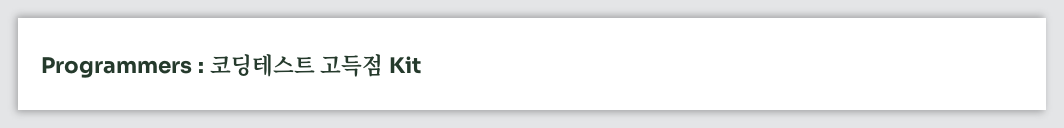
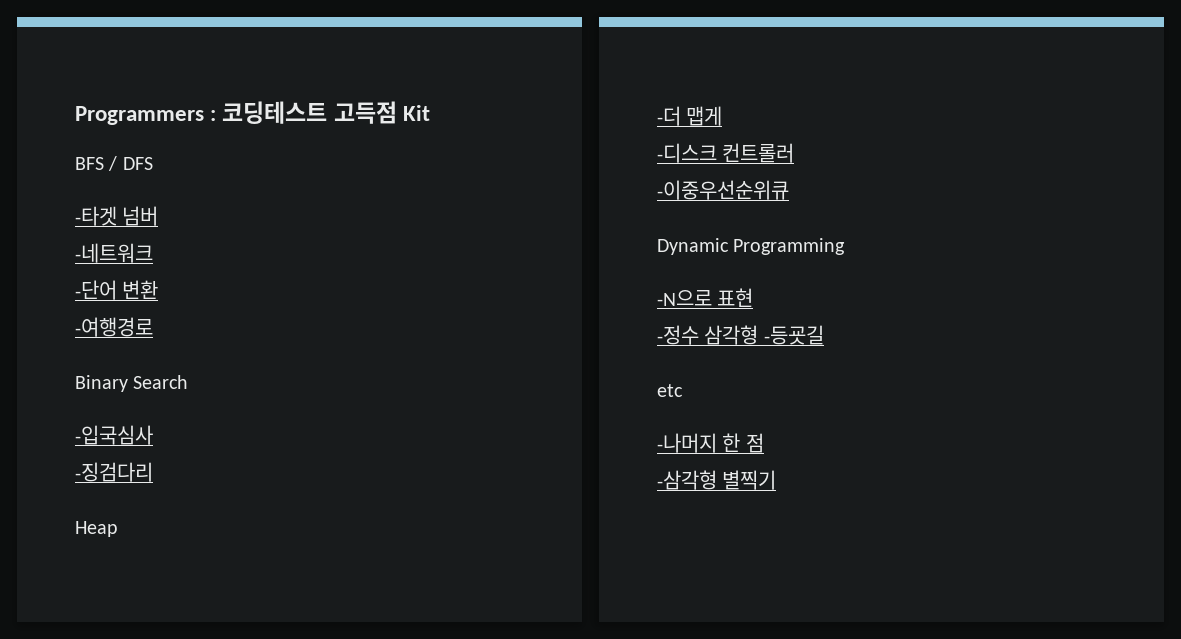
(422, 65) none -> [75,156,153,171] [75,206,159,226] [75,243,153,263] [75,280,159,300] [75,317,153,337] [75,375,189,392] [75,425,153,445] [75,462,153,482] [75,521,118,537] [657,106,723,126] [657,143,795,163] [657,180,789,200] [657,238,846,255] [657,288,754,307] [657,325,824,345] [657,384,683,397] [657,433,764,453] [657,470,777,490] // BFS / DFS // -타겟 넘버 // -네트워크 // -단어 변환 // -여행경로 // Binary Search // -입국심사 // -징검다리 // Heap // -더 맵게 // -디스크 컨트롤러 // -이중우선순위큐 // Dynamic Programming // -N으로 표현 // -정수 삼각형 -등굣길 // etc // -나머지 한 점 // -삼각형 별찍기

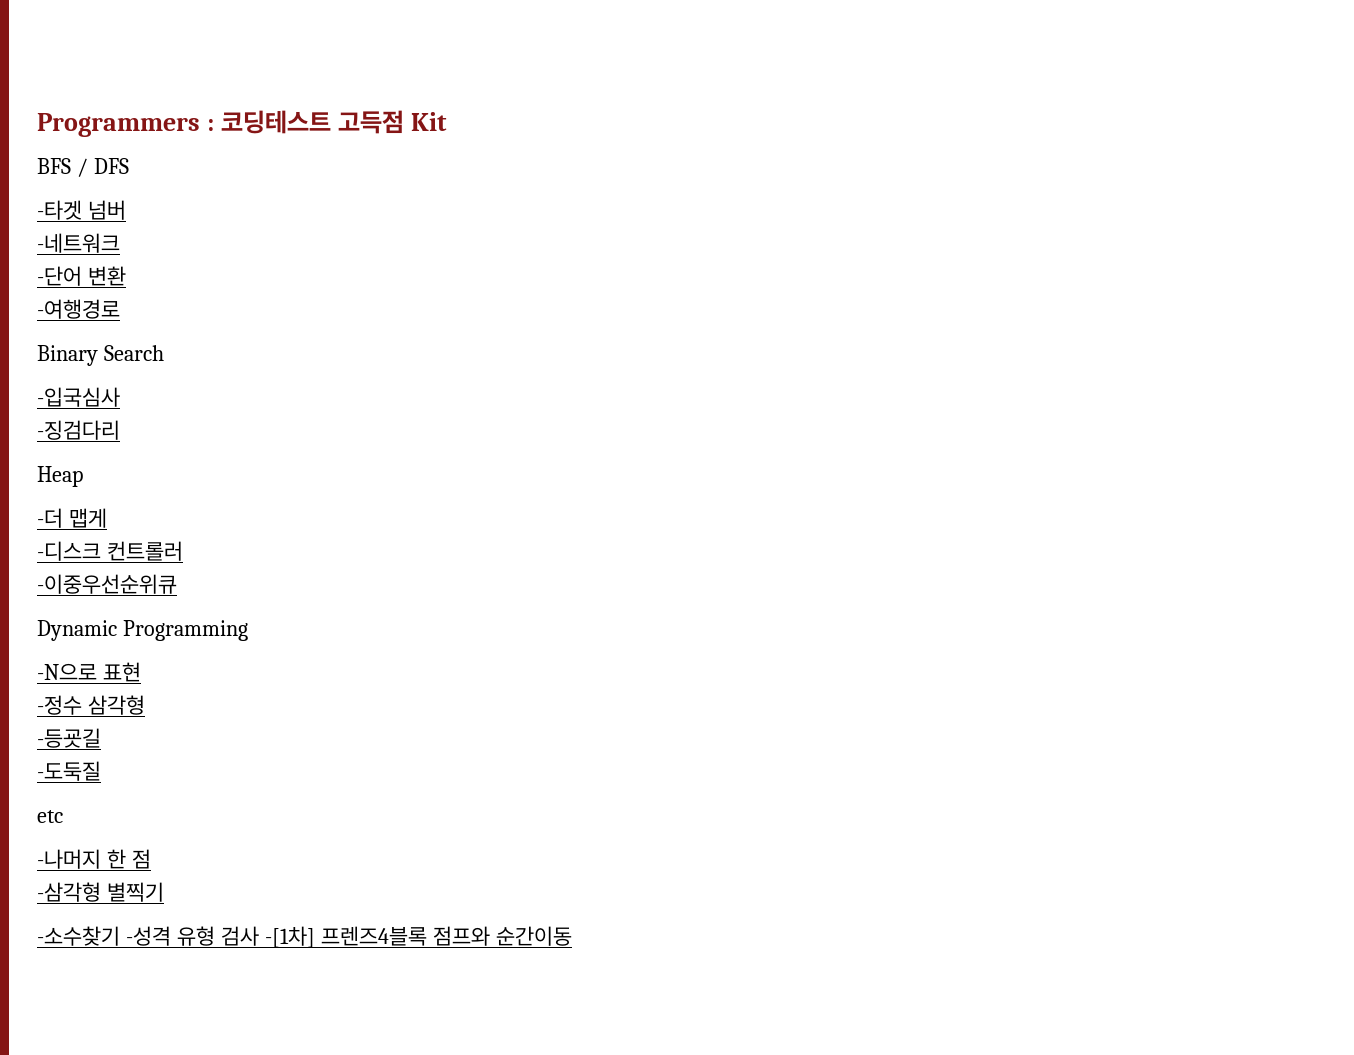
(759, 335) none -> (145, 705) //
(824, 335) none -> [37,761,101,781] // -도둑질
(777, 480) none -> [37,926,572,948] // -소수찾기 -성격 유형 검사 -[1차] 프렌즈4블록 점프와 순간이동

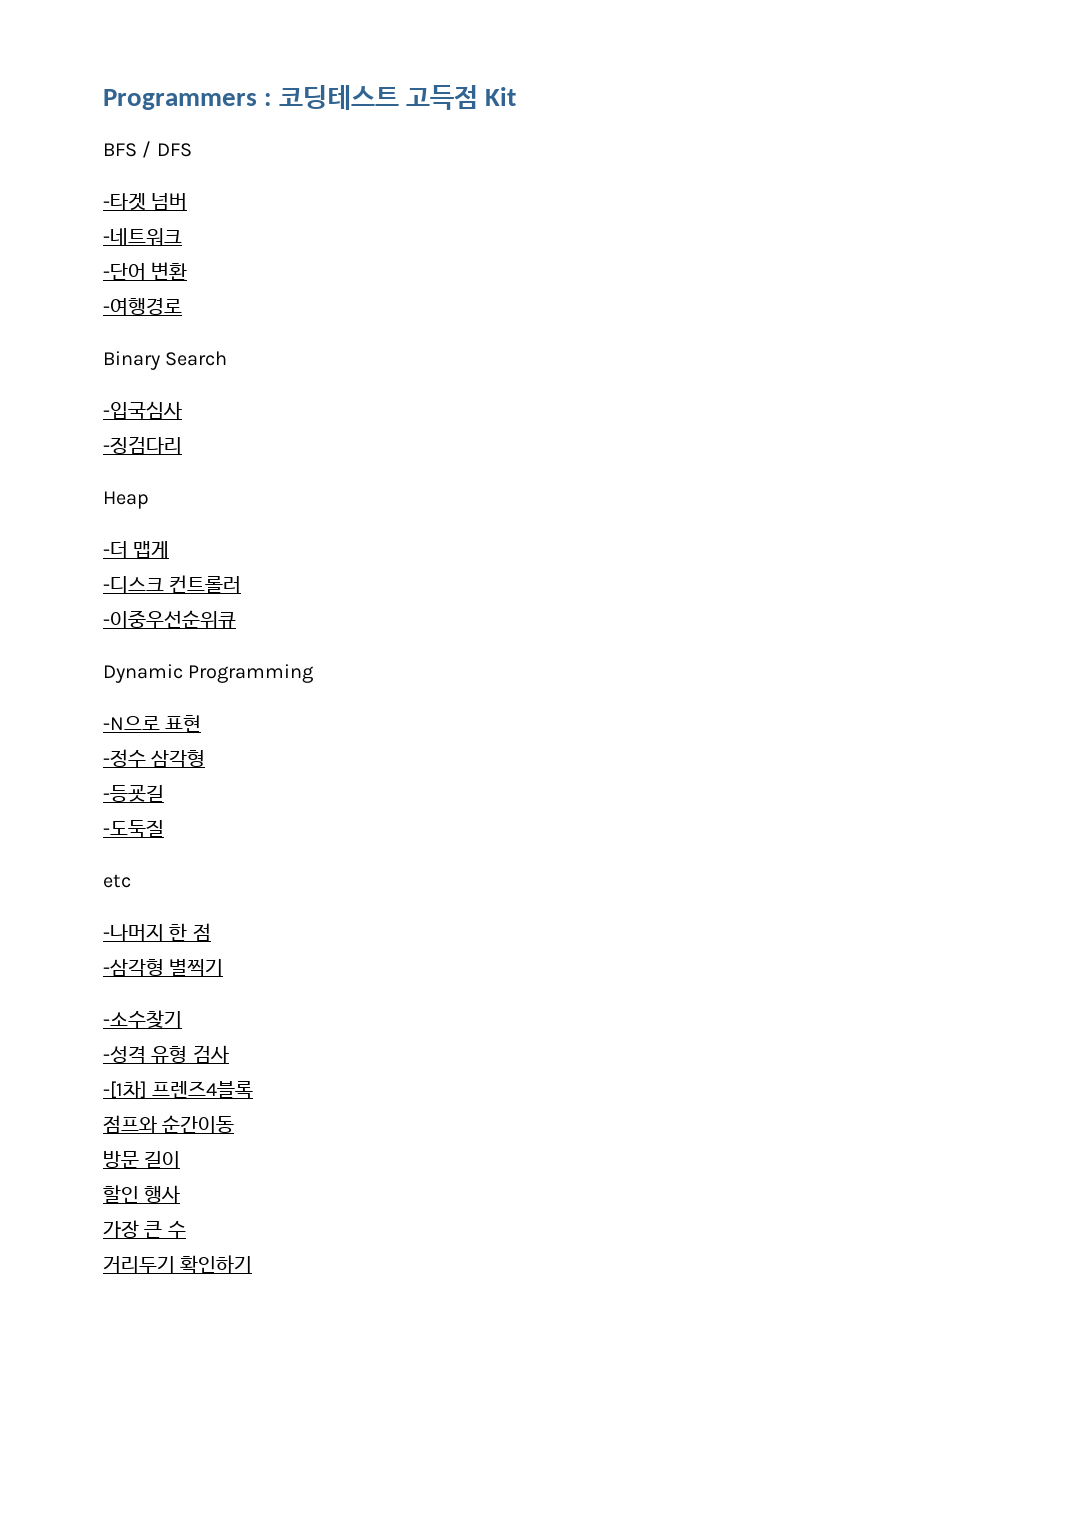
(120, 936) none -> (182, 1019) //
(259, 936) none -> (229, 1054) //
(427, 936) none -> (254, 1090) //
(572, 936) none -> [103,1150,181,1169] [103,1185,181,1204] [103,1220,186,1239] [103,1255,253,1274] // 방문 길이 // 할인 행사 // 가장 큰 수 // 거리두기 확인하기

